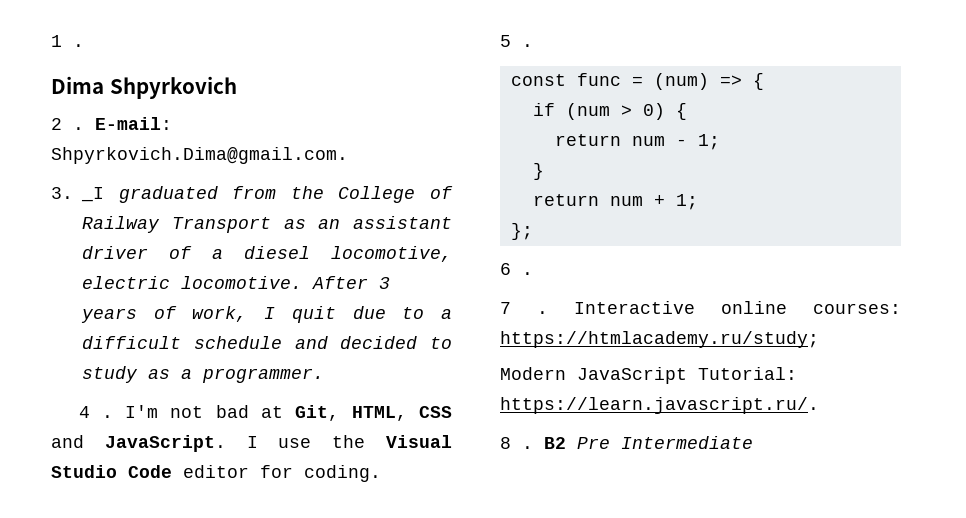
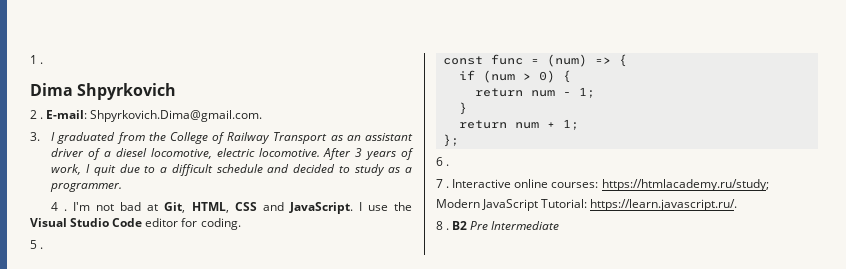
[81,187,104,202] _I -> [51,132,56,141] I

